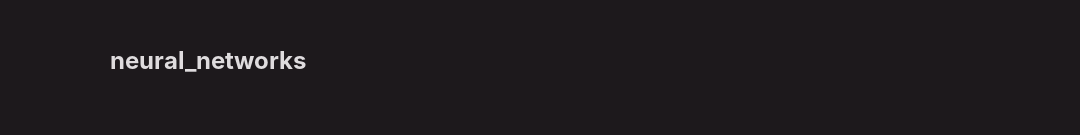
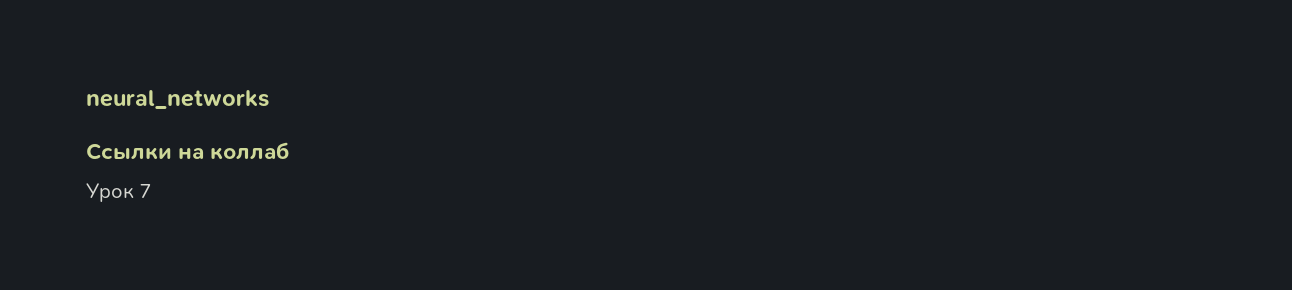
(306, 61) none -> [86,142,290,160] [86,183,151,202] // Ссылки на коллаб // Урок 7

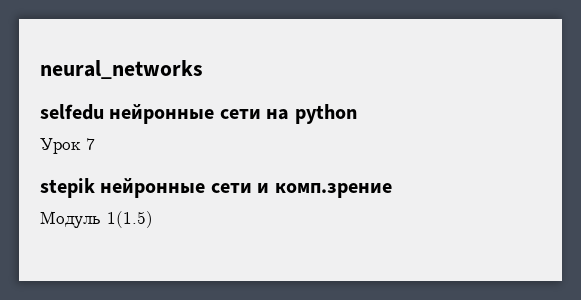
[86,142,290,160] [86,183,151,202] Ссылки на коллаб // Урок 7 -> [40,104,357,124] [40,138,95,154] [40,178,392,198] [40,211,153,228] selfedu нейронные сети на python // Урок 7 // stepik нейронные сети и комп.зрение // Модуль 1(1.5)

